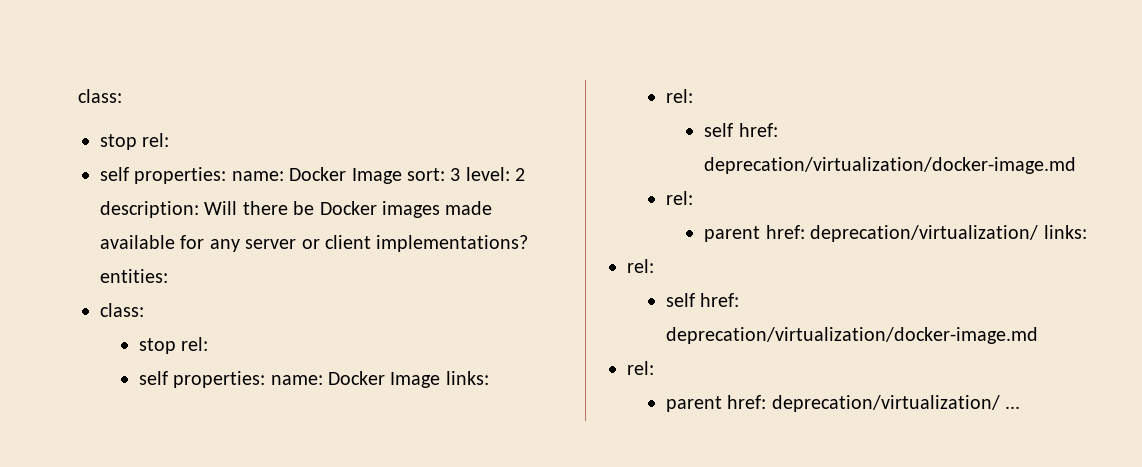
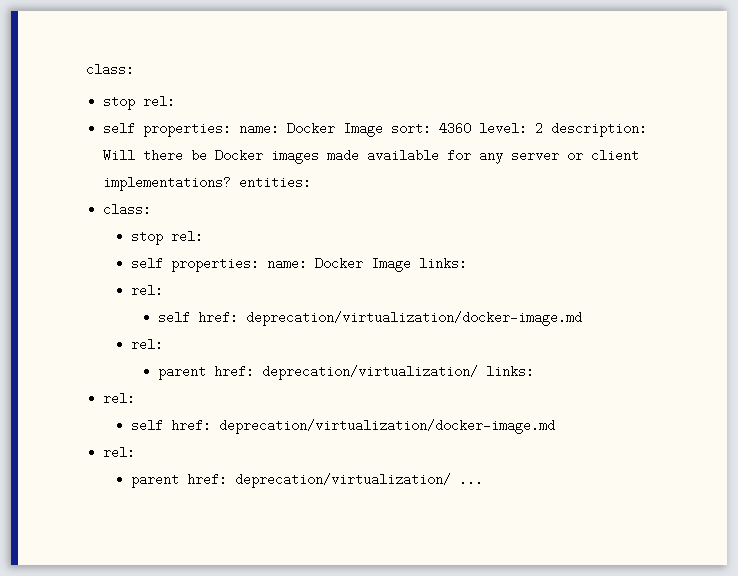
[450,168,461,181] 3 -> [439,122,472,135] 4360

